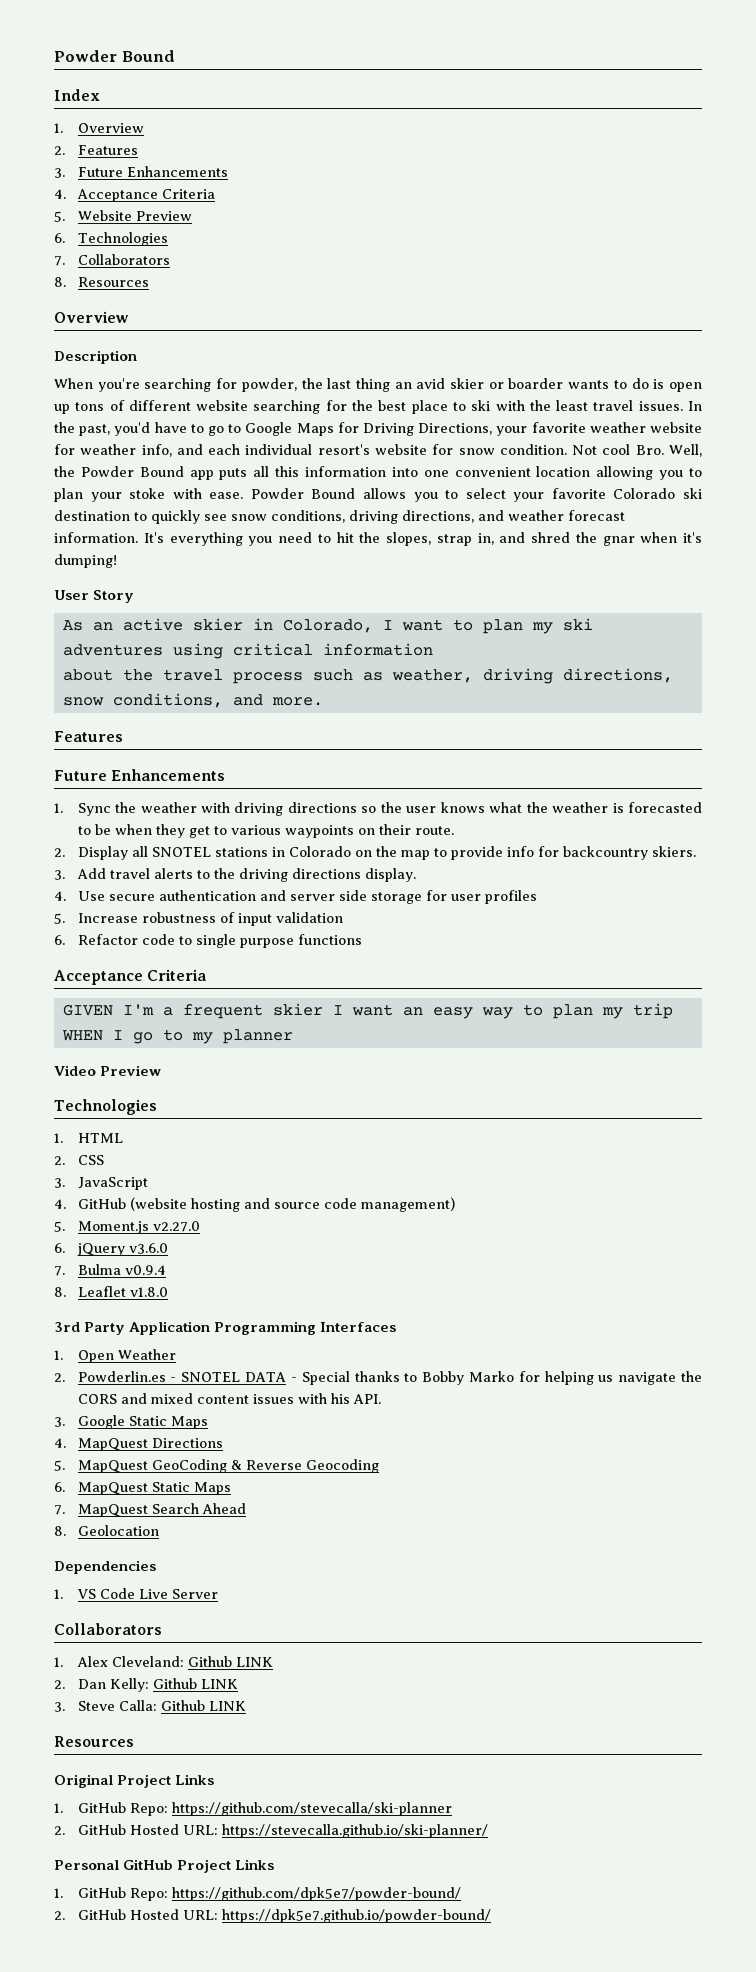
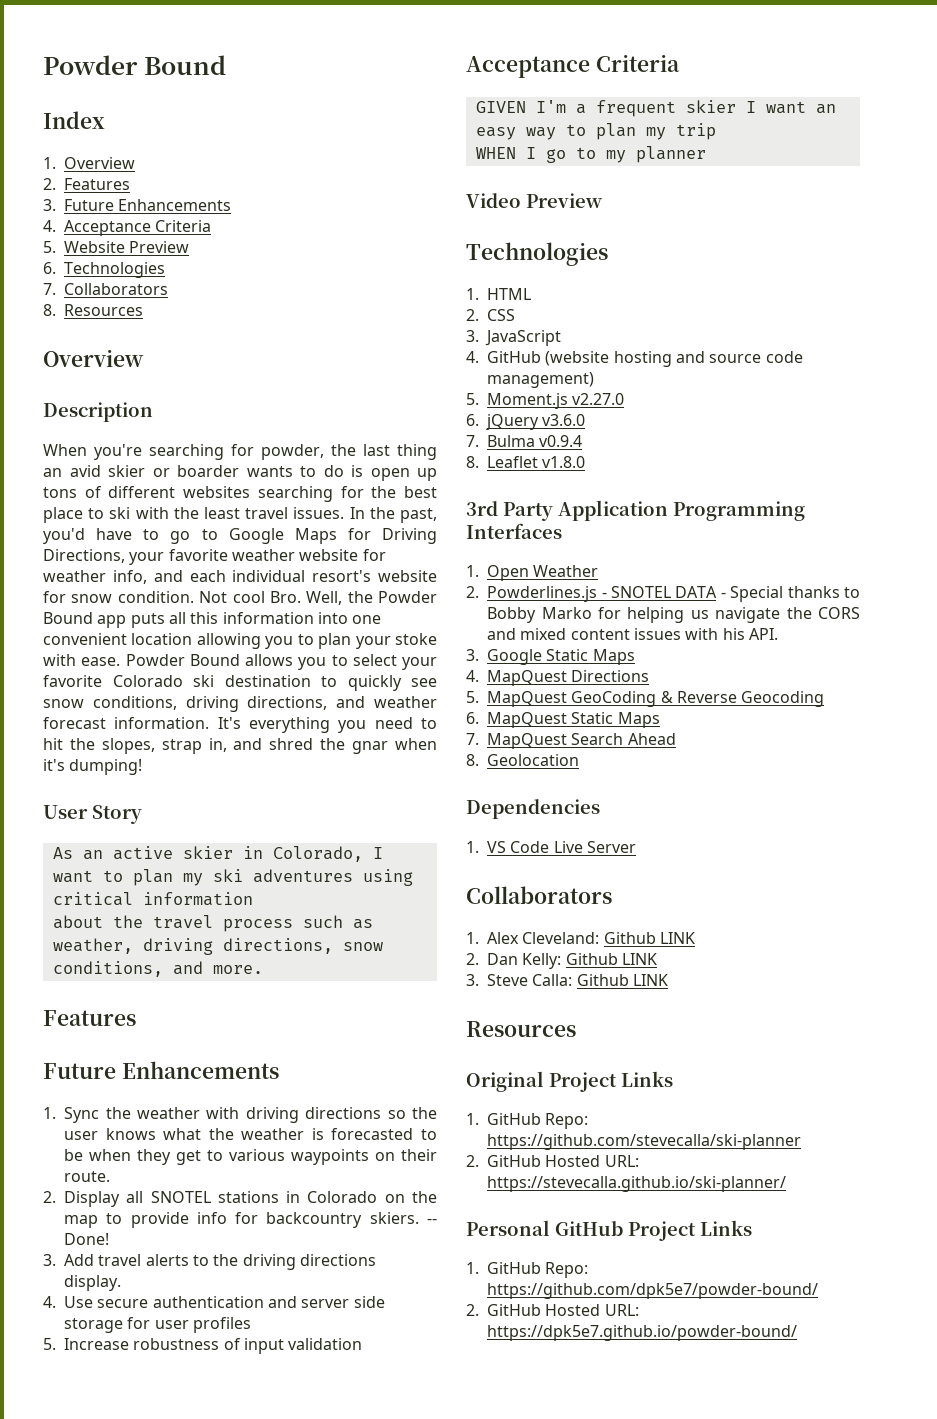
[196,400,249,411] website -> [183,486,251,498] websites
(696, 851) none -> [426,1218,437,1224] [64,1233,110,1245] -- Done!
[54,934,362,948] // 6. Refactor code to single purpose functions -> (363, 1344) none
[77,1371,166,1382] Powderlin.es -> [487,586,598,602] Powderlines.js

